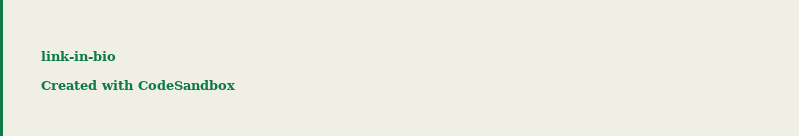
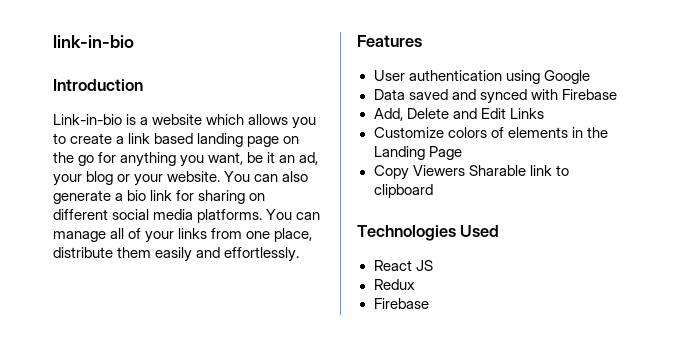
[41,80,235,90] Created with CodeSandbox -> [53,79,143,91] [53,114,317,129] [53,133,300,147] [53,152,319,167] [53,171,309,186] [53,190,266,204] [53,209,321,223] [53,228,313,243] [53,247,300,262] [357,35,422,47] [373,70,590,84] [373,89,617,104] [373,108,544,121] [373,127,608,138] [373,146,462,160] [373,165,569,180] [373,184,433,198] [357,225,500,241] [373,260,433,271] [373,279,415,290] [373,298,429,309] Introduction // Link-in-bio is a website which allows you to create a link based landing page on the go for anything you want, be it an ad, your blog or your website. You can also generate a bio link for sharing on different social media platforms. You can manage all of your links from one place, distribute them easily and effortlessly. // Features // User authentication using Google // Data saved and synced with Firebase // Add, Delete and Edit Links // Customize colors of elements in the Landing Page // Copy Viewers Sharable link to clipboard // Technologies Used // React JS // Redux // Firebase

